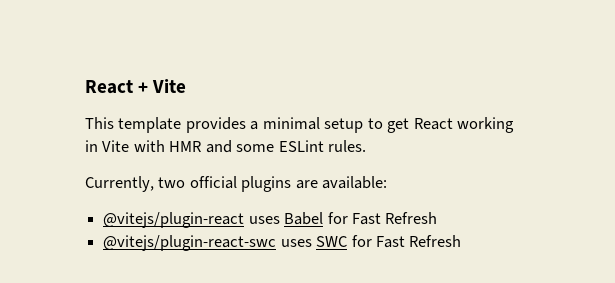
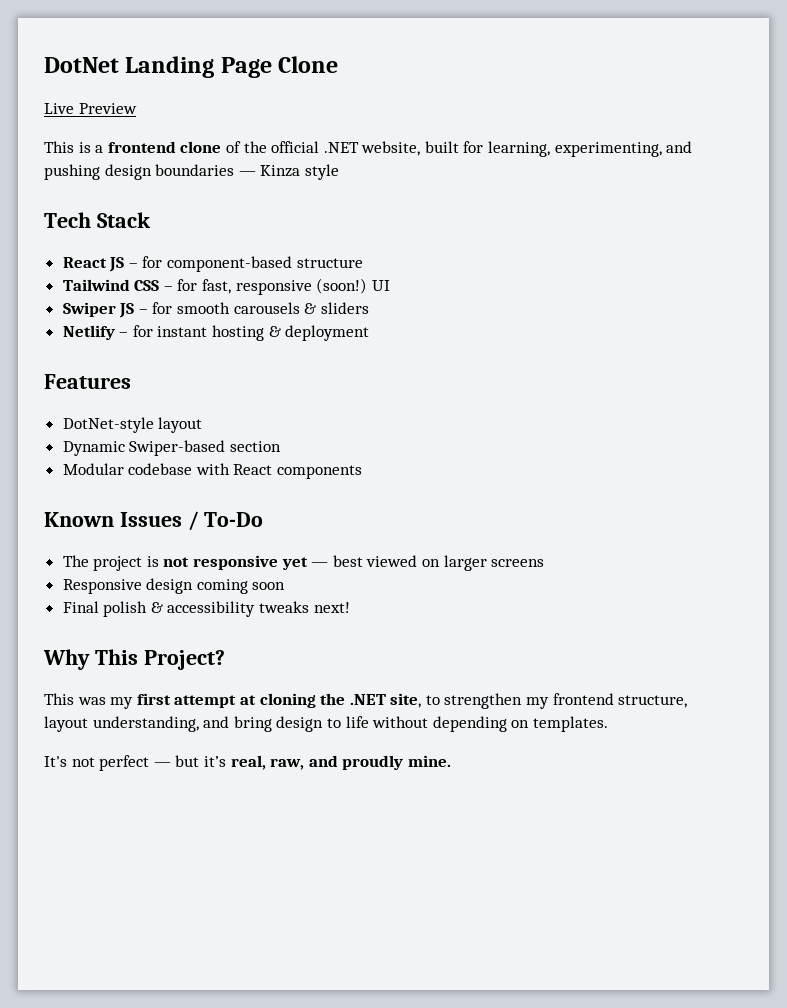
[85,79,187,94] [85,117,515,133] [85,140,367,153] [85,176,388,192] [103,212,438,228] [103,235,462,251] React + Vite // This template provides a minimal setup to get React working in Vite with HMR and some ESLint rules. // Currently, two official plugins are available: // @vitejs/plugin-react uses Babel for Fast Refresh // @vitejs/plugin-react-swc uses SWC for Fast Refresh -> [44,56,339,78] [44,103,137,114] [44,141,693,157] [44,164,339,180] [44,212,151,228] [62,256,363,272] [62,278,390,295] [62,302,369,318] [62,325,370,341] [44,374,131,389] [62,417,203,433] [62,440,281,456] [62,463,363,479] [44,511,264,531] [62,555,545,571] [62,578,286,594] [62,601,350,617] [43,649,225,670] [44,693,688,709] [44,716,608,732] [44,755,451,771] DotNet Landing Page Clone // Live Preview // This is a frontend clone of the official .NET website, built for learning, experimenting, and pushing design boundaries — Kinza style // Tech Stack // React JS – for component-based structure // Tailwind CSS – for fast, responsive (soon!) UI // Swiper JS – for smooth carousels & sliders // Netlify – for instant hosting & deployment // Features // DotNet-style layout // Dynamic Swiper-based section // Modular codebase with React components // Known Issues / To-Do // The project is not responsive yet — best viewed on larger screens // Responsive design coming soon // Final polish & accessibility tweaks next! // Why This Project? // This was my first attempt at cloning the .NET site, to strengthen my frontend structure, layout understanding, and bring design to life without depending on templates. // It's not perfect — but it’s real, raw, and proudly mine.

